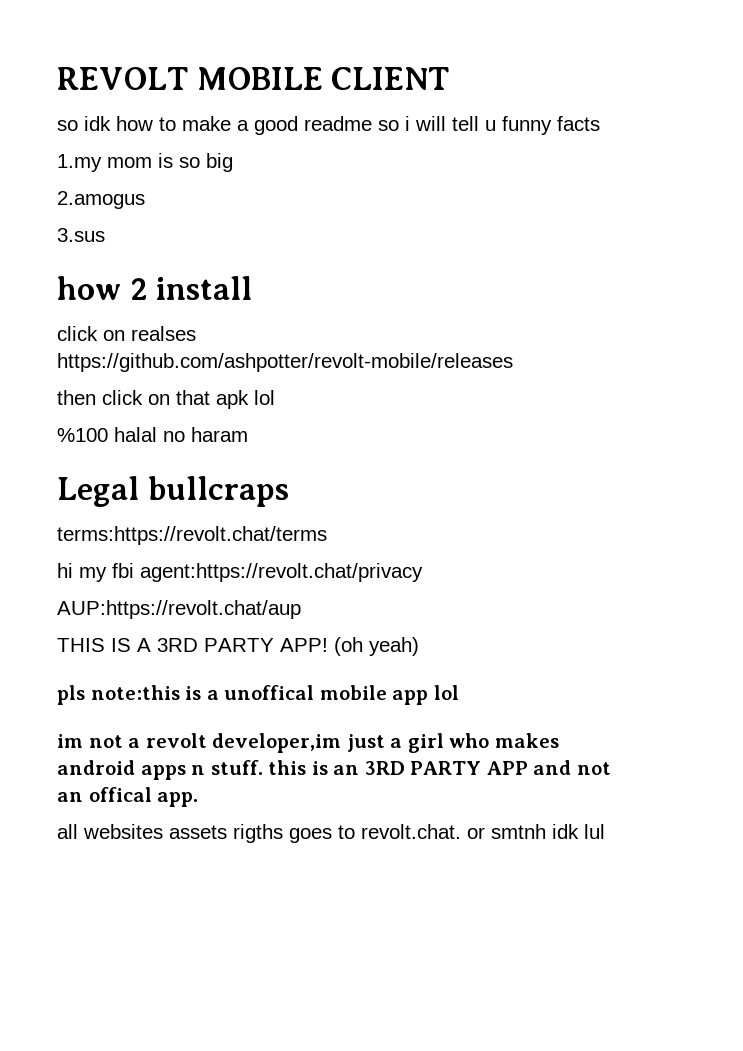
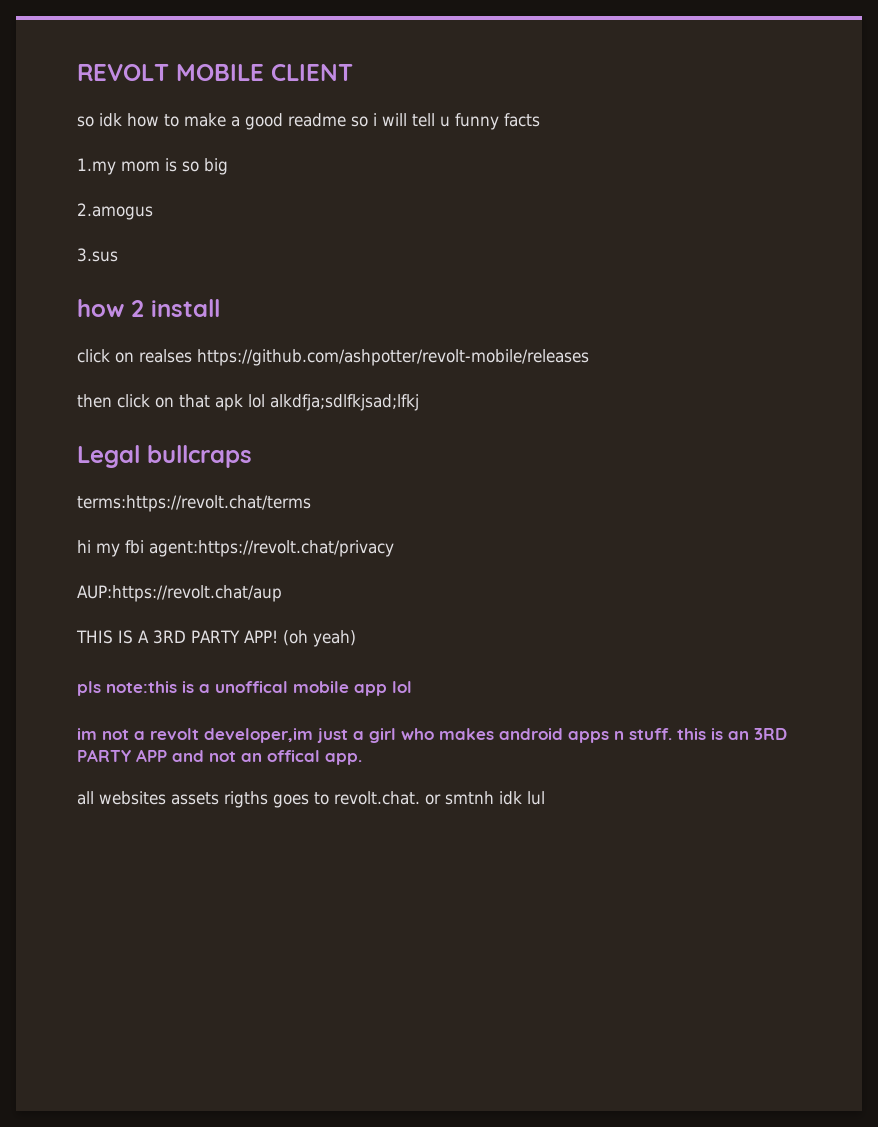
[57,427,248,442] // %100 halal no haram -> [270,394,419,411] alkdfja;sdlfkjsad;lfkj

